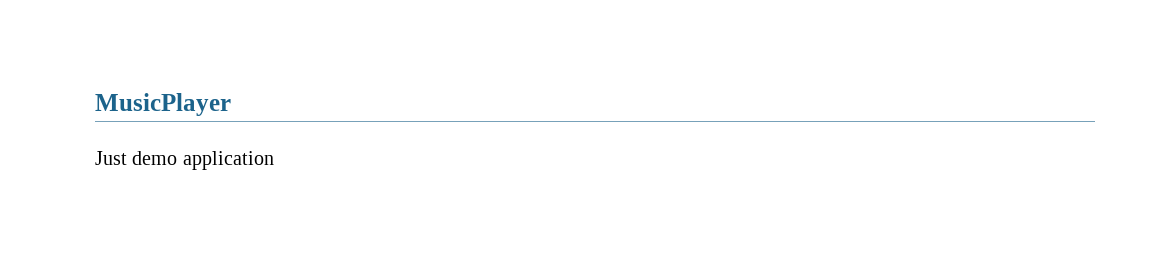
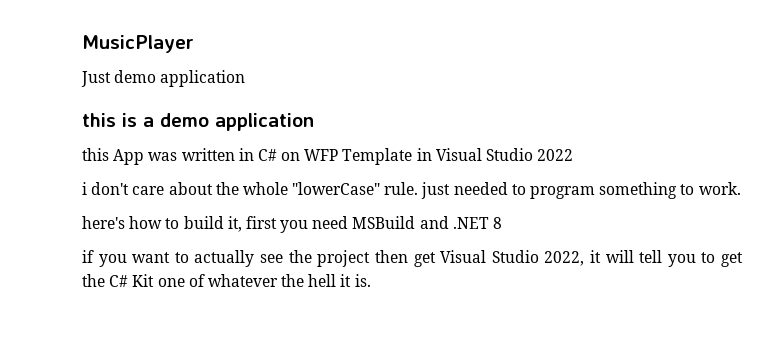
(274, 160) none -> [82,113,314,131] [82,148,574,165] [82,182,741,199] [82,216,503,233] [82,250,743,267] [82,274,371,287] // this is a demo application // this App was written in C# on WFP Template in Visual Studio 2022 // i don't care about the whole "lowerCase" rule. just needed to program something to work. // here's how to build it, first you need MSBuild and .NET 8 // if you want to actually see the project then get Visual Studio 2022, it will tell you to get the C# Kit one of whatever the hell it is.

